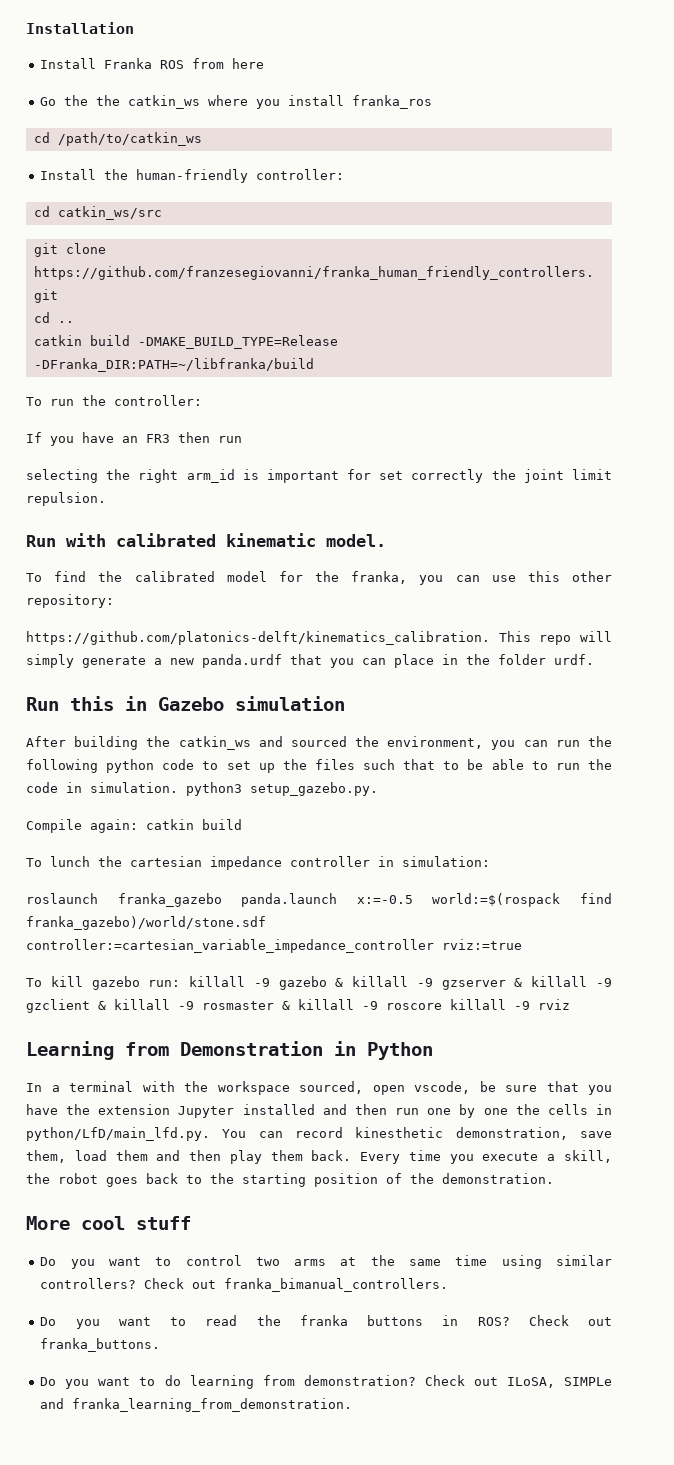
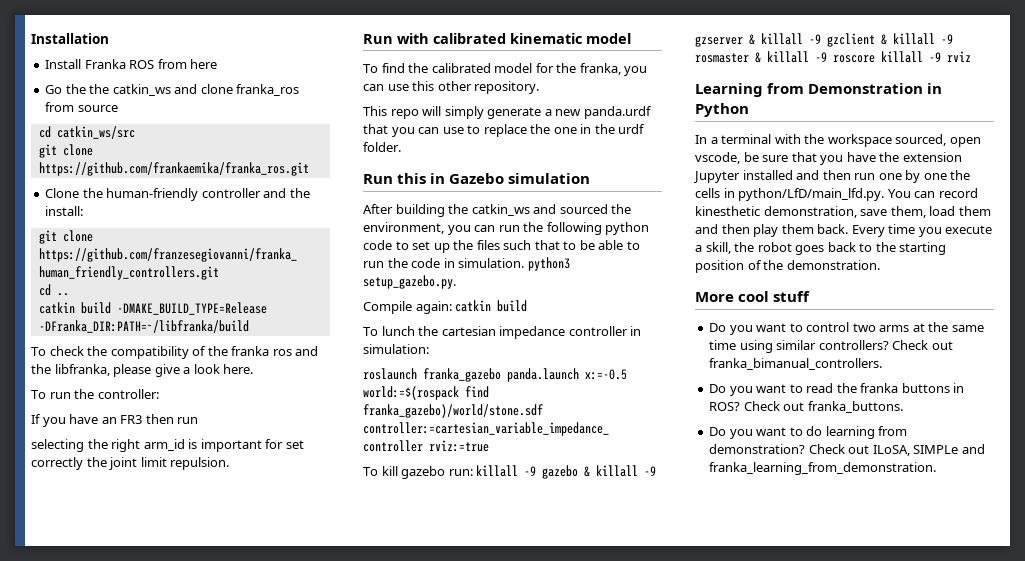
[208,95,433,109] [33,132,202,146] [40,169,345,183] [33,206,162,220] where you install franka_ros // cd /path/to/catkin_ws // Install the human-friendly controller: // cd catkin_ws/src -> [174,84,300,96] [45,102,118,112] [38,126,135,139] [38,144,93,158] [38,162,309,176] [45,188,310,201] [45,206,84,216] and clone franka_ros from source // cd catkin_ws/src // git clone https://github.com/frankaemika/franka_ros.git // Clone the human-friendly controller and the install:
(314, 365) none -> [31,346,319,359] [31,364,254,377] // To check the compatibility of the franka ros and the libfranka, please give a look here.
[326,534,386,547] model. -> [586,33,631,44] model
[26,594,114,608] [26,631,490,645] repository: // https://github.com/platonics-delft/kinematics_calibration. -> [474,81,540,94] repository. //
[394,654,594,668] place in the folder urdf. -> [442,124,646,137] [363,142,401,152] use to replace the one in the urdf folder.

